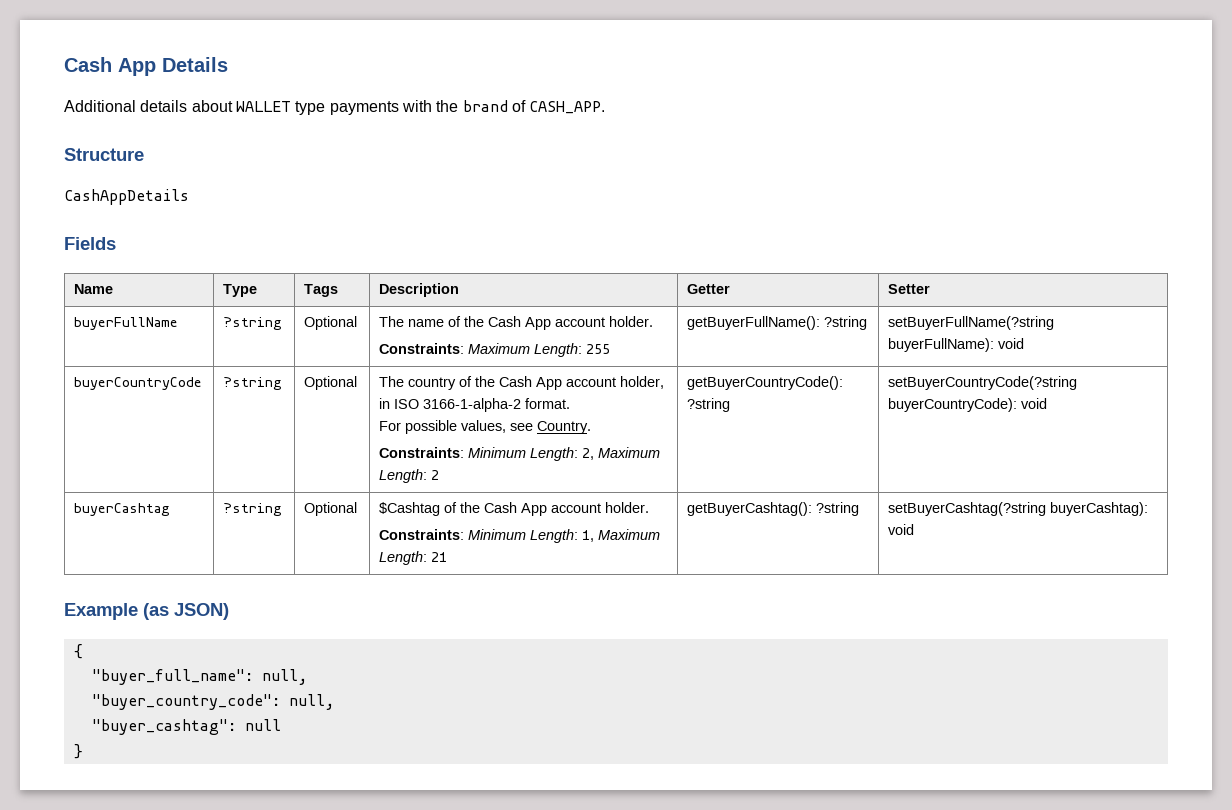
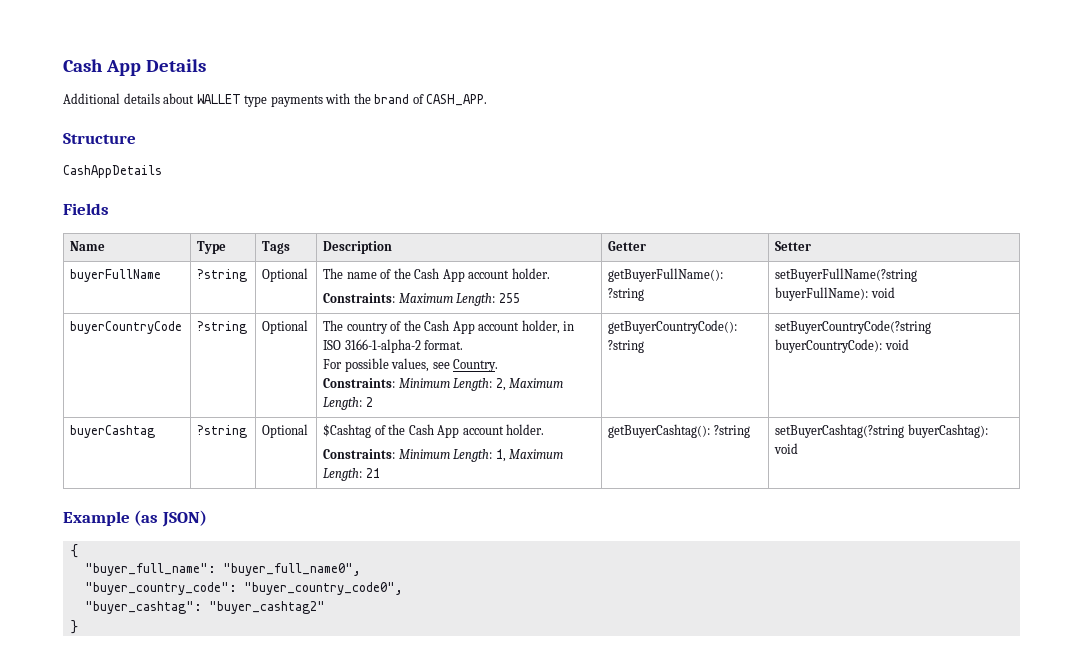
[261,669,307,685] null, -> [222,563,361,576] "buyer_full_name0",
[288,694,334,710] null, -> [243,582,403,595] "buyer_country_code0",
[244,719,281,731] null -> [208,601,325,614] "buyer_cashtag2"

